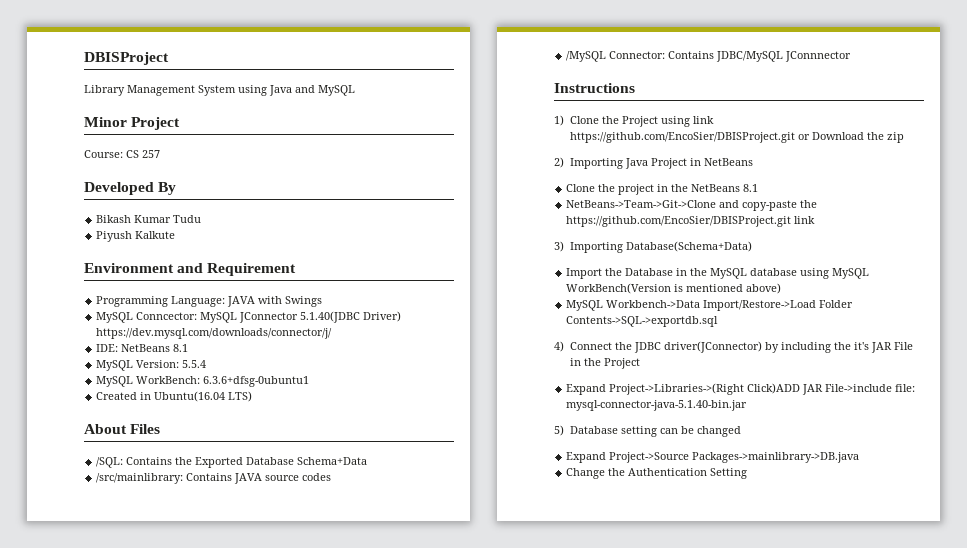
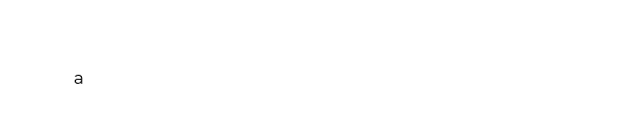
[84,52,169,65] [84,85,355,96] [84,117,181,130] [84,150,160,158] [84,182,177,195] [96,215,202,223] [96,231,176,242] [84,263,297,276] [96,296,323,307] [96,311,402,323] [96,328,333,339] [96,344,189,352] [96,360,207,371] [96,376,310,387] [96,391,253,402] [84,424,161,434] [96,457,368,468] [96,473,332,484] [566,51,852,62] [554,83,635,93] [554,115,714,127] [569,132,904,143] [554,157,753,169] [566,184,759,195] [566,200,818,211] [566,216,816,227] [554,241,752,253] [566,268,870,279] [566,283,782,294] [566,300,854,311] [566,316,719,327] [554,341,913,353] [569,358,640,369] [566,383,916,395] [566,400,748,411] [554,425,741,437] [566,452,860,463] [566,468,748,479] DBISProject // Library Management System using Java and MySQL // Minor Project // Course: CS 257 // Developed By // Bikash Kumar Tudu // Piyush Kalkute // Environment and Requirement // Programming Language: JAVA with Swings // MySQL Conncector: MySQL JConnector 5.1.40(JDBC Driver) https://dev.mysql.com/downloads/connector/j/ // IDE: NetBeans 8.1 // MySQL Version: 5.5.4 // MySQL WorkBench: 6.3.6+dfsg-0ubuntu1 // Created in Ubuntu(16.04 LTS) // About Files // /SQL: Contains the Exported Database Schema+Data // /src/mainlibrary: Contains JAVA source codes // /MySQL Connector: Contains JDBC/MySQL JConnnector // Instructions // 1) Clone the Project using link https://github.com/EncoSier/DBISProject.git or Download the zip // 2) Importing Java Project in NetBeans // Clone the project in the NetBeans 8.1 // NetBeans->Team->Git->Clone and copy-paste the https://github.com/EncoSier/DBISProject.git link // 3) Importing Database(Schema+Data) // Import the Database in the MySQL database using MySQL WorkBench(Version is mentioned above) // MySQL Workbench->Data Import/Restore->Load Folder Contents->SQL->exportdb.sql // 4) Connect the JDBC driver(JConnector) by including the it's JAR File in the Project // Expand Project->Libraries->(Right Click)ADD JAR File->include file: mysql-connector-java-5.1.40-bin.jar // 5) Database setting can be changed // Expand Project->Source Packages->mainlibrary->DB.java // Change the Authentication Setting -> [73,74,84,84] a

